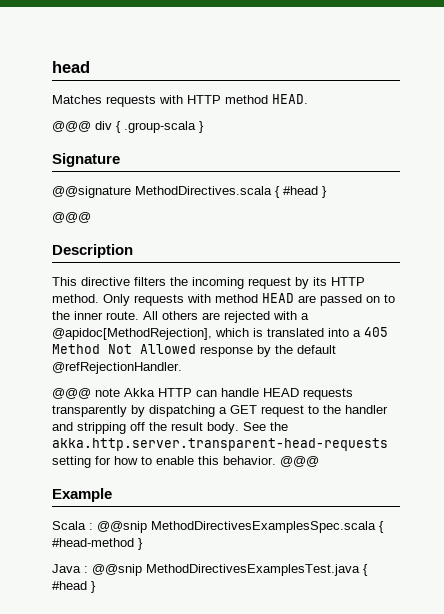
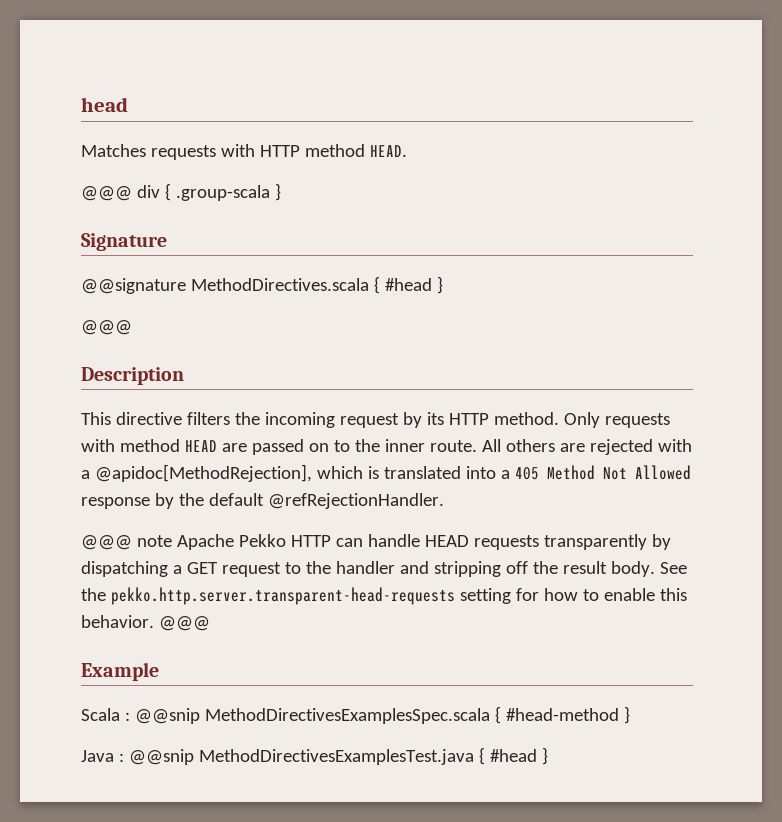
[124,388,155,397] Akka -> [176,534,286,550] Apache Pekko
[52,438,388,451] akka.http.server.transparent-head-requests -> [110,587,455,605] pekko.http.server.transparent-head-requests

